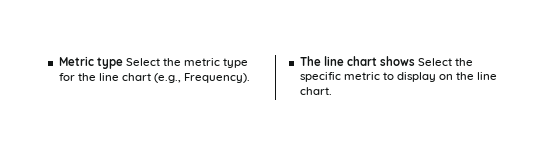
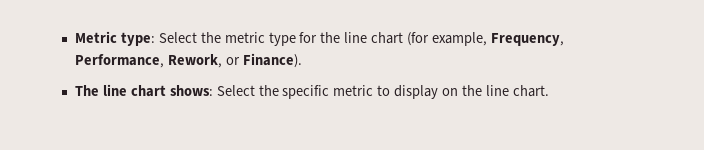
[96,57,123,69] type -> [120,32,155,46] type:
[154,73,251,83] (e.g., Frequency). -> [407,32,564,46] [74,53,302,68] (for example, Frequency, Performance, Rework, or Finance).
[379,56,415,66] shows -> [169,85,213,96] shows:

